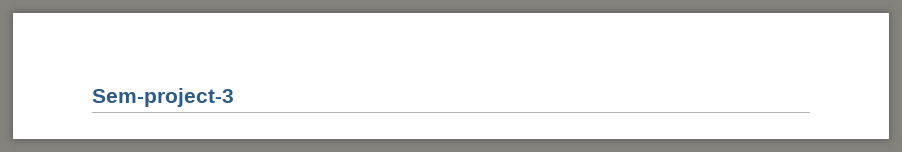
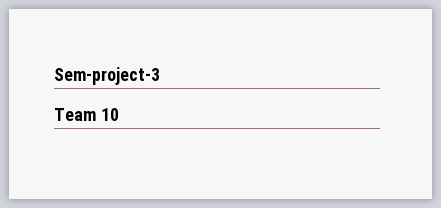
(234, 97) none -> [54,108,119,121] // Team 10

